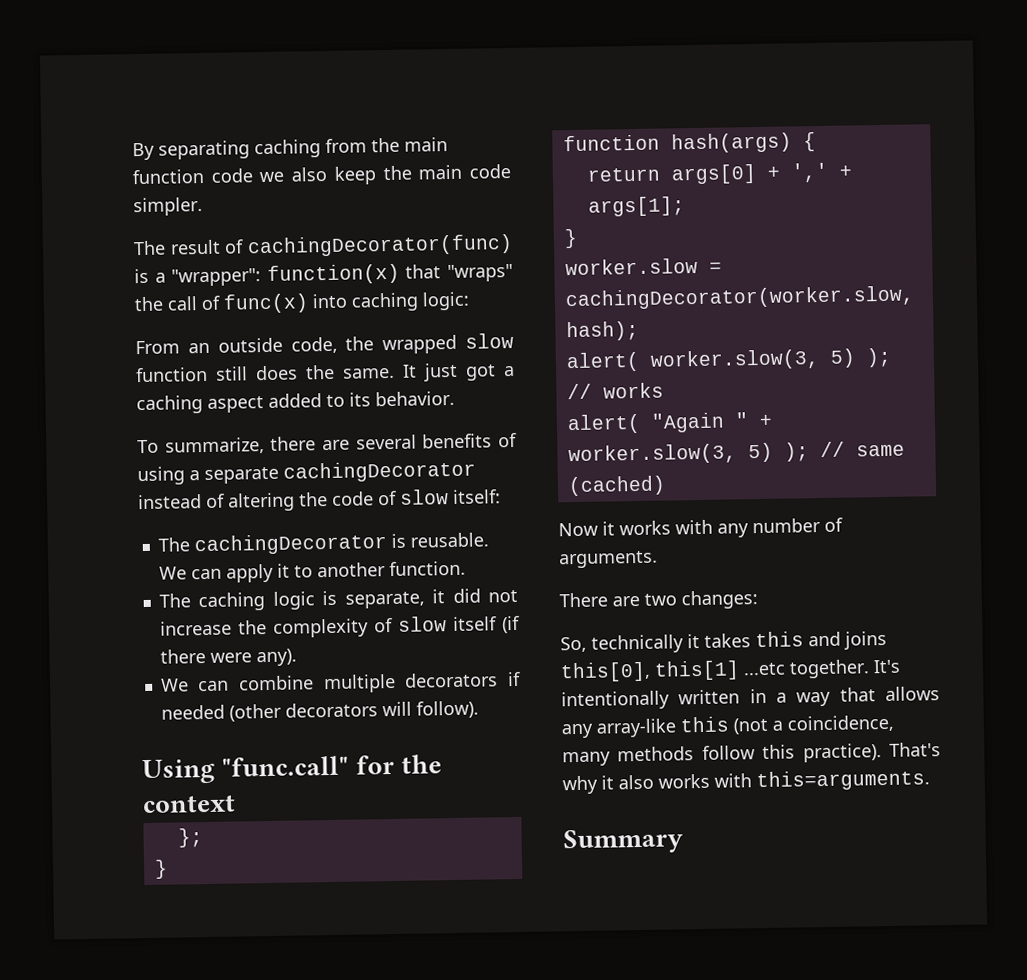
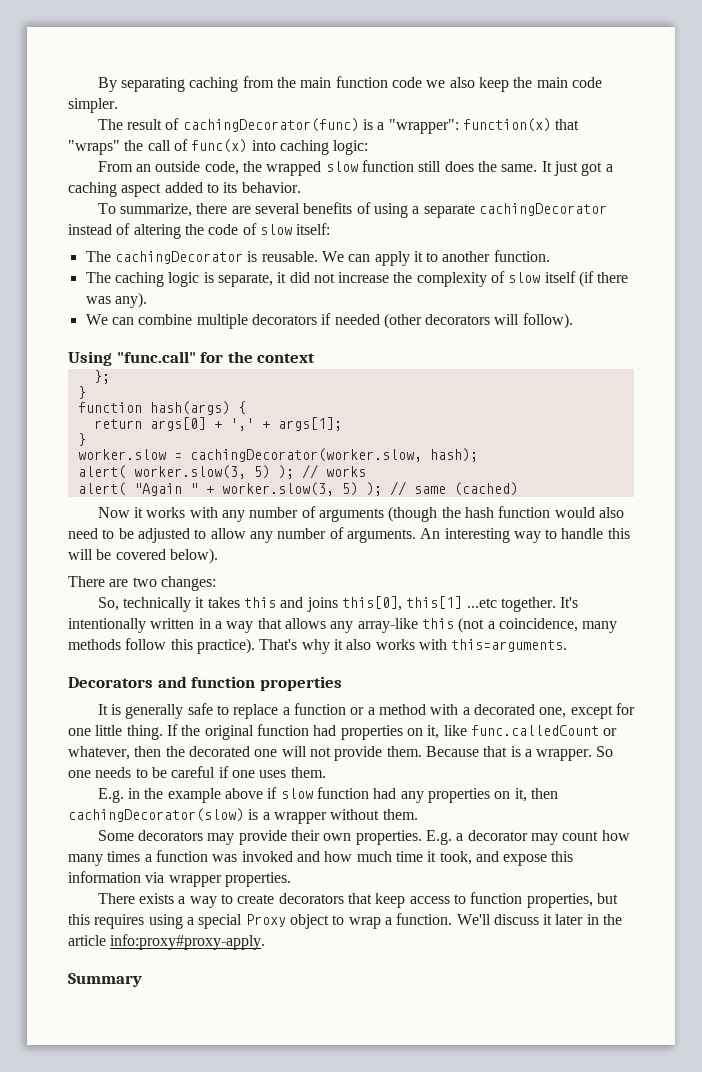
[209,652,252,663] were -> [85,296,111,304] was
[559,550,658,569] arguments. -> [319,506,624,522] [68,527,630,543] [68,548,218,564] arguments (though the hash function would also need to be adjusted to allow any number of arguments. An interesting way to handle this will be covered below).
(930, 780) none -> [68,676,342,691] [97,703,635,719] [68,724,618,740] [68,746,614,761] [68,766,326,778] [97,787,558,803] [68,808,418,824] [97,830,630,845] [68,850,574,866] [68,871,291,887] [97,892,618,908] [68,913,623,929] [68,934,266,950] // Decorators and function properties // It is generally safe to replace a function or a method with a decorated one, except for one little thing. If the original function had properties on it, like func.calledCount or whatever, then the decorated one will not provide them. Because that is a wrapper. So one needs to be careful if one uses them. // E.g. in the example above if slow function had any properties on it, then cachingDecorator(slow) is a wrapper without them. // Some decorators may provide their own properties. E.g. a decorator may count how many times a function was invoked and how much time it took, and expose this information via wrapper properties. // There exists a way to create decorators that keep access to function properties, but this requires using a special Proxy object to wrap a function. We'll discuss it later in the article info:proxy#proxy-apply.

